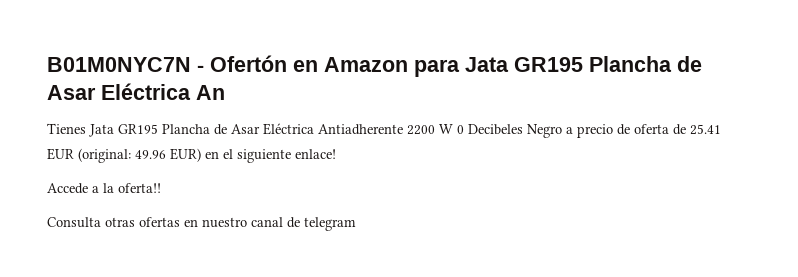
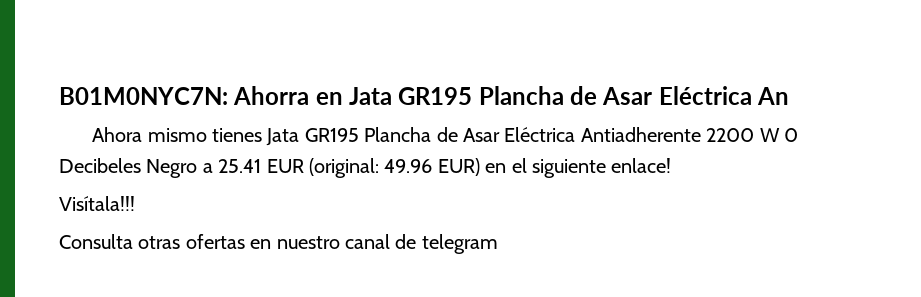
[47,55,460,77] B01M0NYC7N - Ofertón en Amazon para -> [59,86,343,105] B01M0NYC7N: Ahorra en
[47,123,86,134] Tienes -> [92,127,262,142] Ahora mismo tienes
[577,124,686,138] precio de oferta de -> (213, 168) none
[47,183,161,194] Accede a la oferta!! -> [59,196,135,211] Visítala!!!

